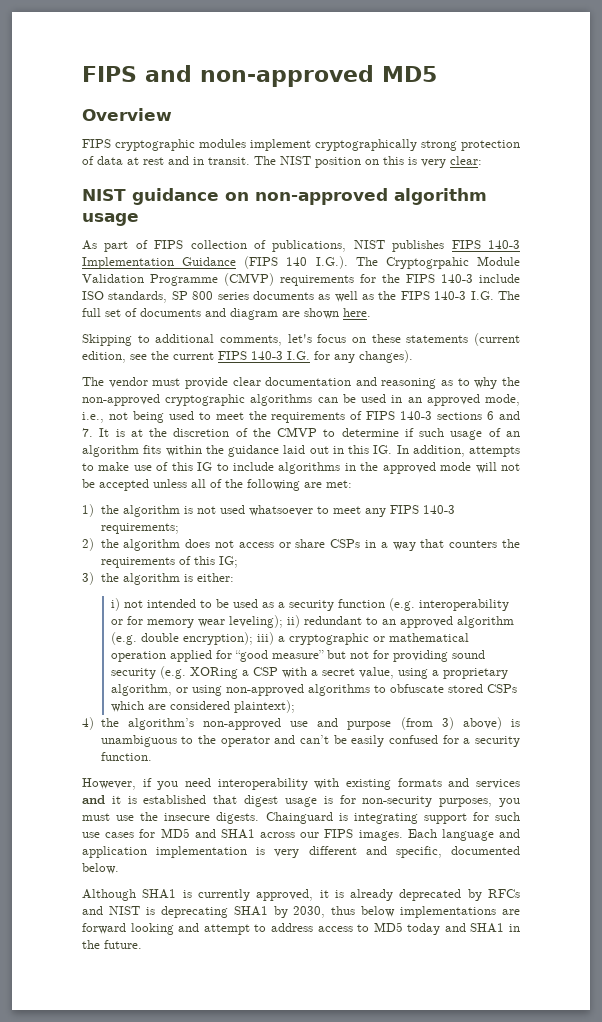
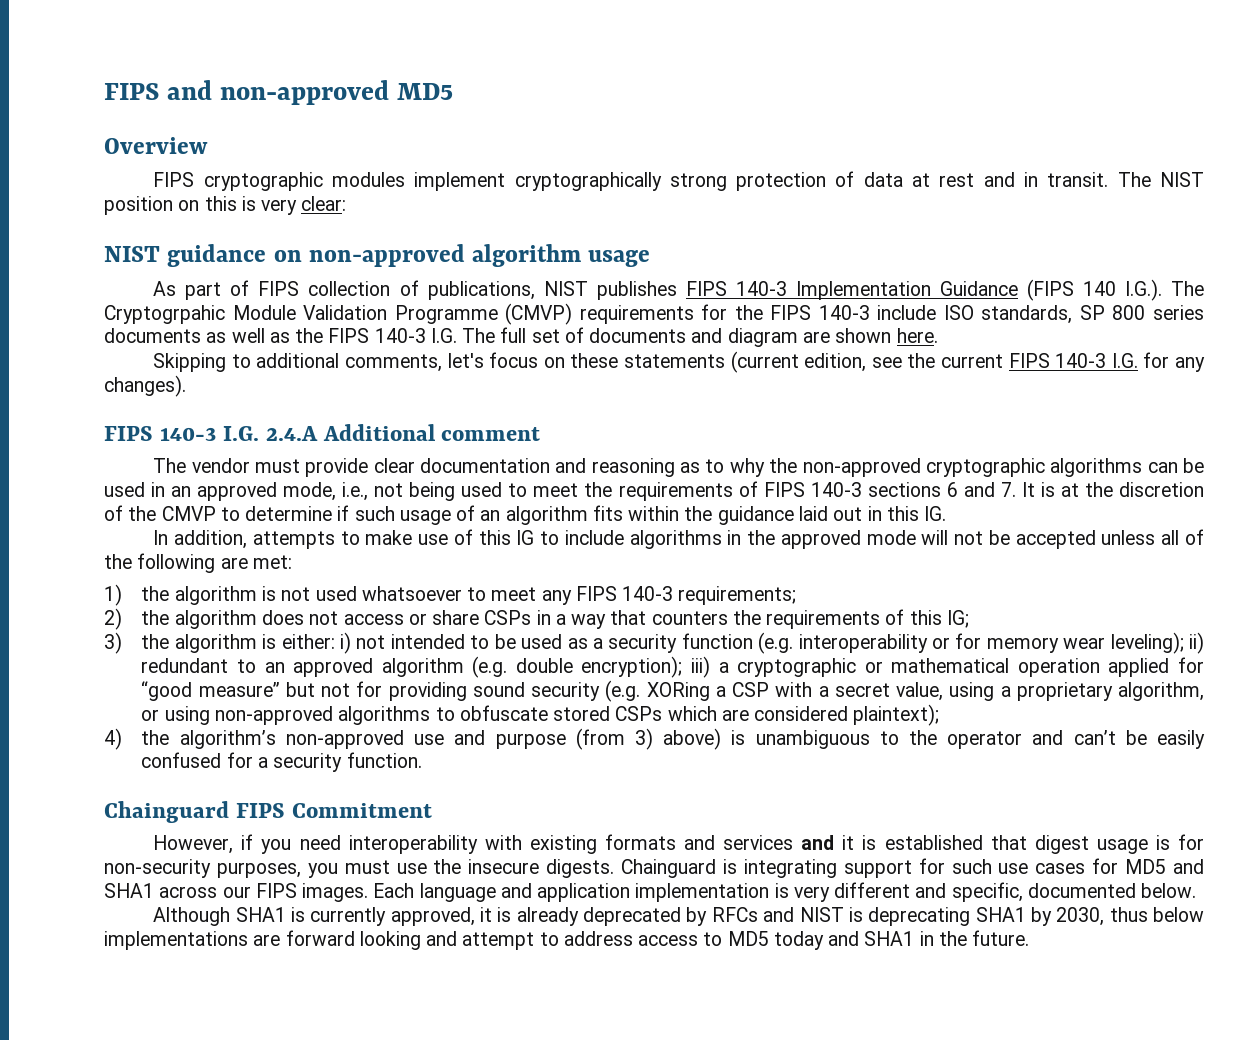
(413, 356) none -> [104,424,541,441] // FIPS 140-3 I.G. 2.4.A Additional comment
(393, 449) none -> (947, 513) //
(234, 577) // -> (335, 641) none
(152, 756) none -> [104,801,432,823] // Chainguard FIPS Commitment

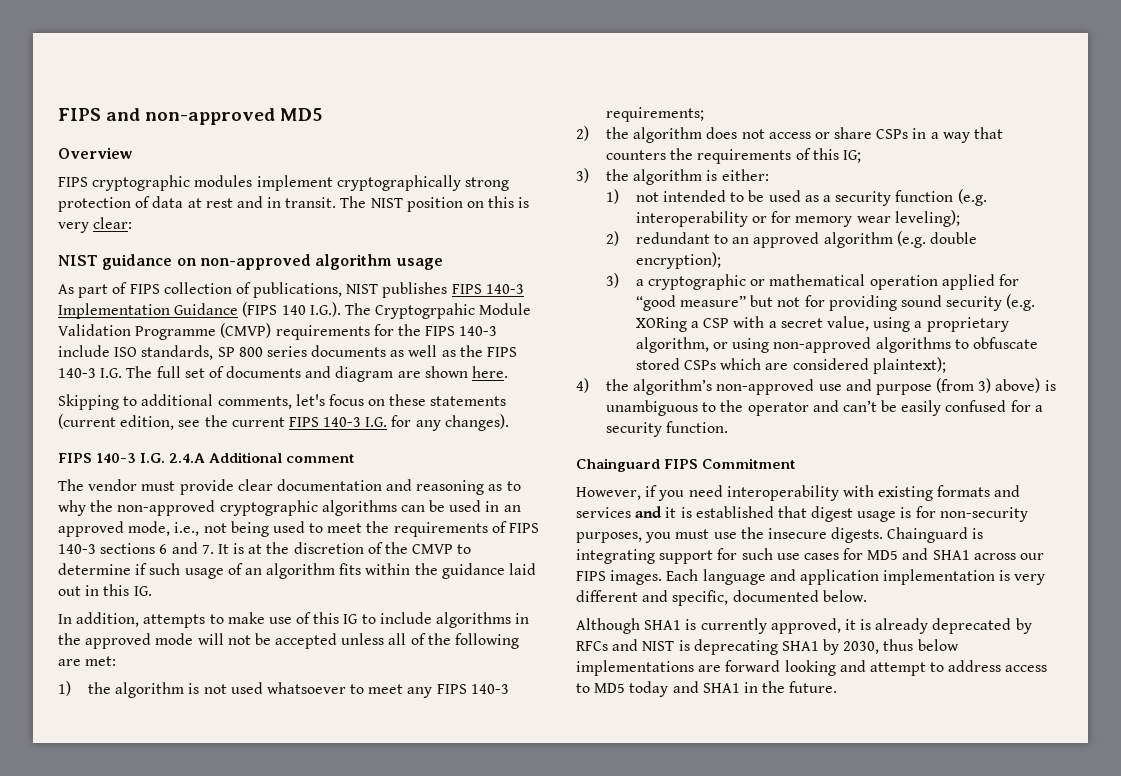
[340,632,352,654] i) -> [605,189,619,204] // 1)
[1189,632,1205,654] ii) -> [605,231,619,246] // 2)
[691,656,711,678] iii) -> [605,273,619,288] // 3)

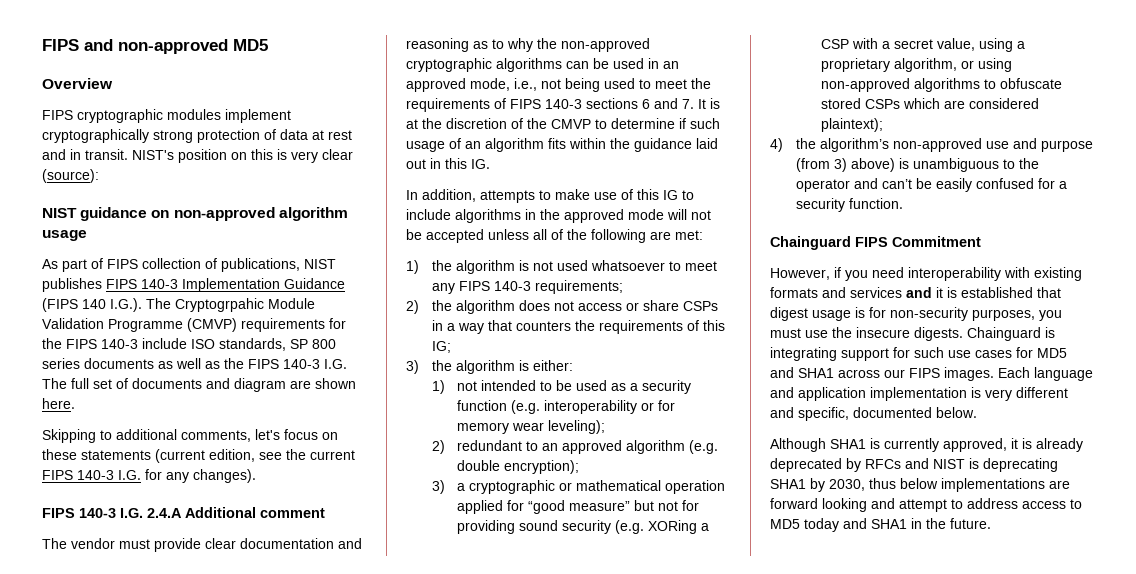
[340,196,403,208] The NIST -> [132,150,174,160] NIST's
[93,217,133,229] clear: -> [322,149,353,160] [42,169,99,183] clear (source):

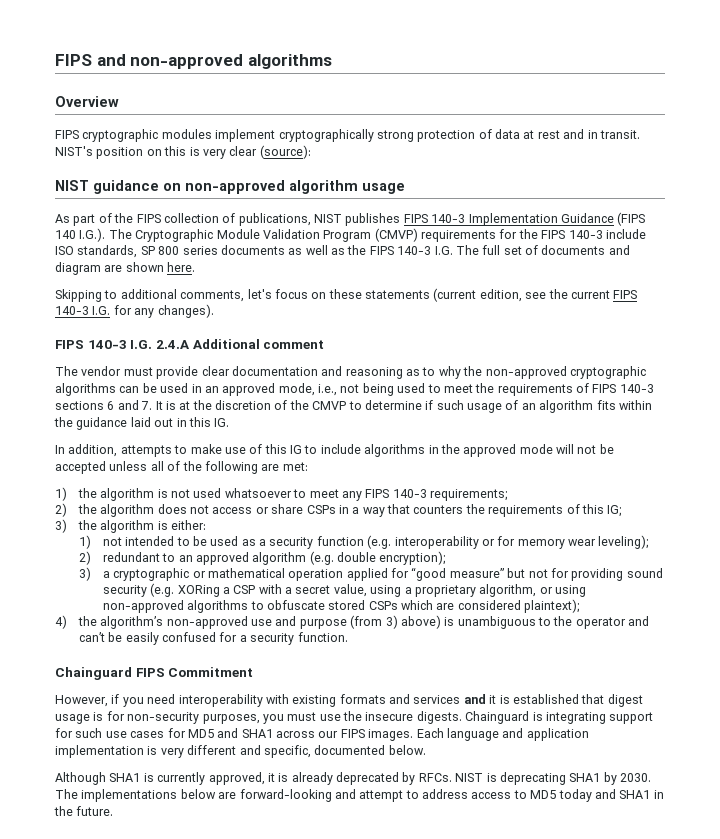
[233,39,268,51] MD5 -> [247,54,332,69] algorithms
(103, 263) none -> [114,213,134,223] the
[175,298,264,312] Cryptogrpahic -> [135,229,214,242] Cryptographic
[108,319,183,332] Programme -> [323,230,372,242] Program
[865,458,929,469] RFCs and -> [418,773,452,782] RFCs.
[829,478,1070,492] [770,498,867,512] 2030, thus below implementations are forward looking -> [620,773,651,782] [55,789,332,802] 2030. The implementations below are forward-looking

